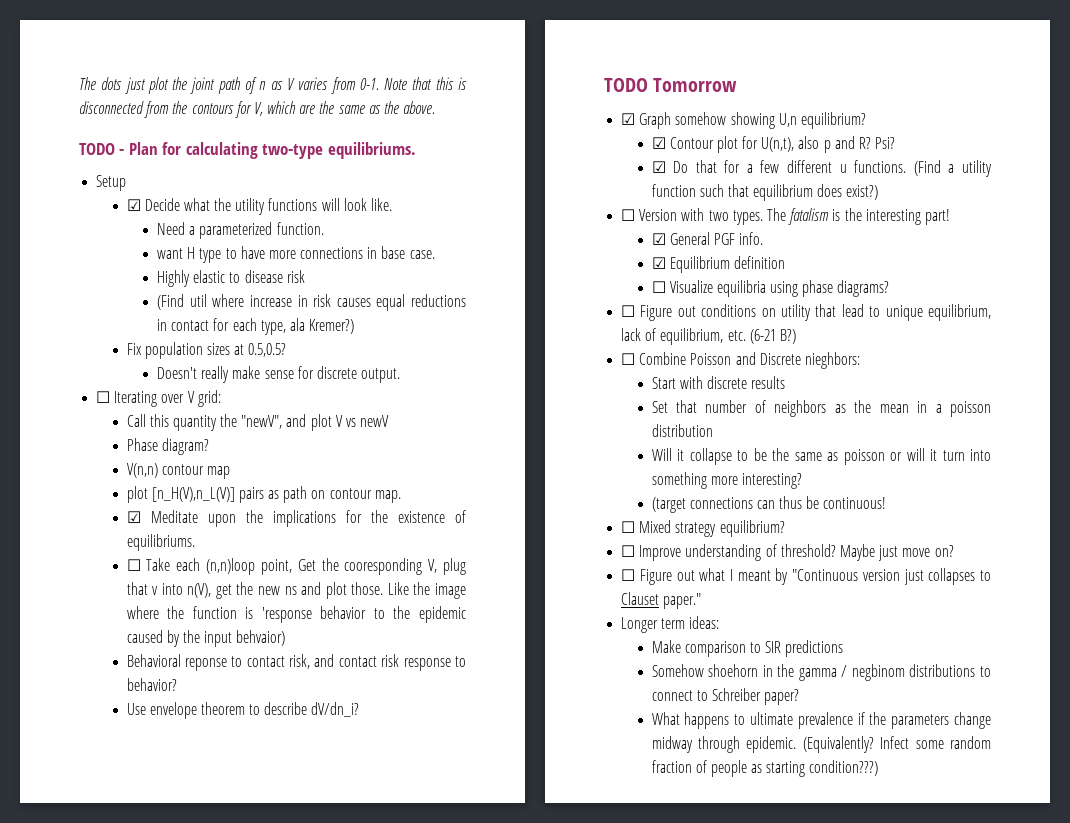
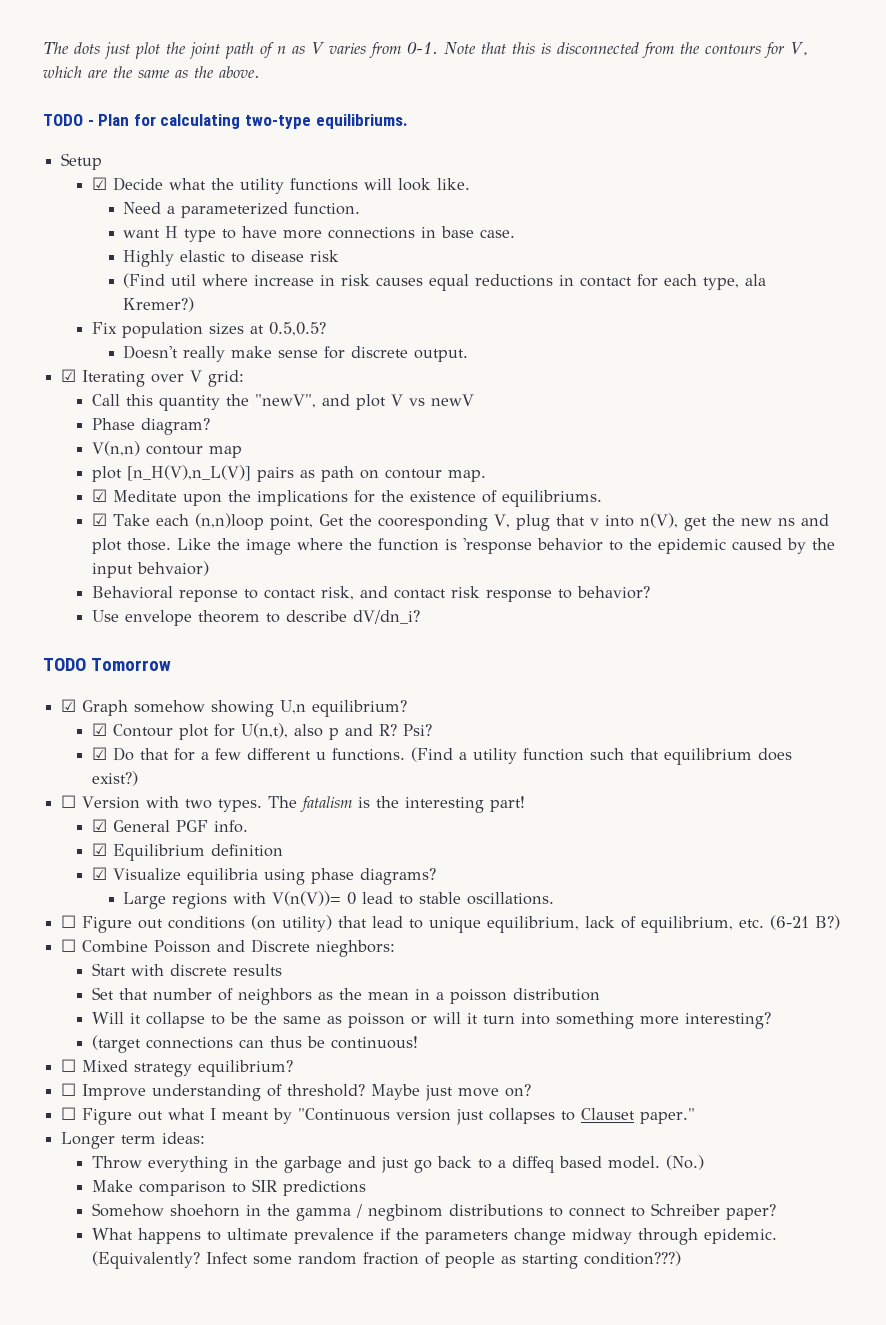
[96,391,111,403] ☐ -> [61,369,77,382] ☑
[126,559,141,571] ☐ -> [92,513,108,526] ☑
[651,281,666,293] ☐ -> [92,867,108,880] ☑
(890, 288) none -> [123,891,555,909] // Large regions with V(n(V))= 0 lead to stable oscillations.
[761,304,812,321] on utility -> [251,915,333,932] (on utility)
(720, 622) none -> [92,1155,705,1173] // Throw everything in the garbage and just go back to a diffeq based model. (No.)

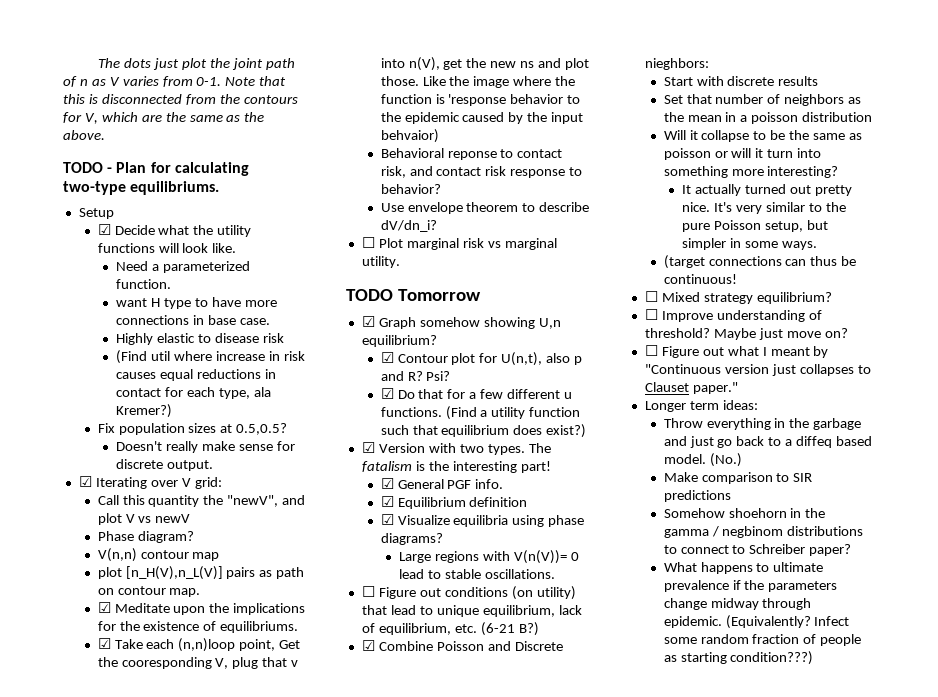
(421, 617) none -> [361,237,557,250] [361,256,400,268] // ☐ Plot marginal risk vs marginal utility.
[61,795,77,808] ☐ -> [361,442,375,453] ☑
[61,939,77,952] ☐ -> [361,640,375,651] ☑
(772, 1020) none -> [682,184,852,196] [682,202,846,214] [682,220,828,232] [682,238,817,250] // It actually turned out pretty nice. It's very similar to the pure Poisson setup, but simpler in some ways.

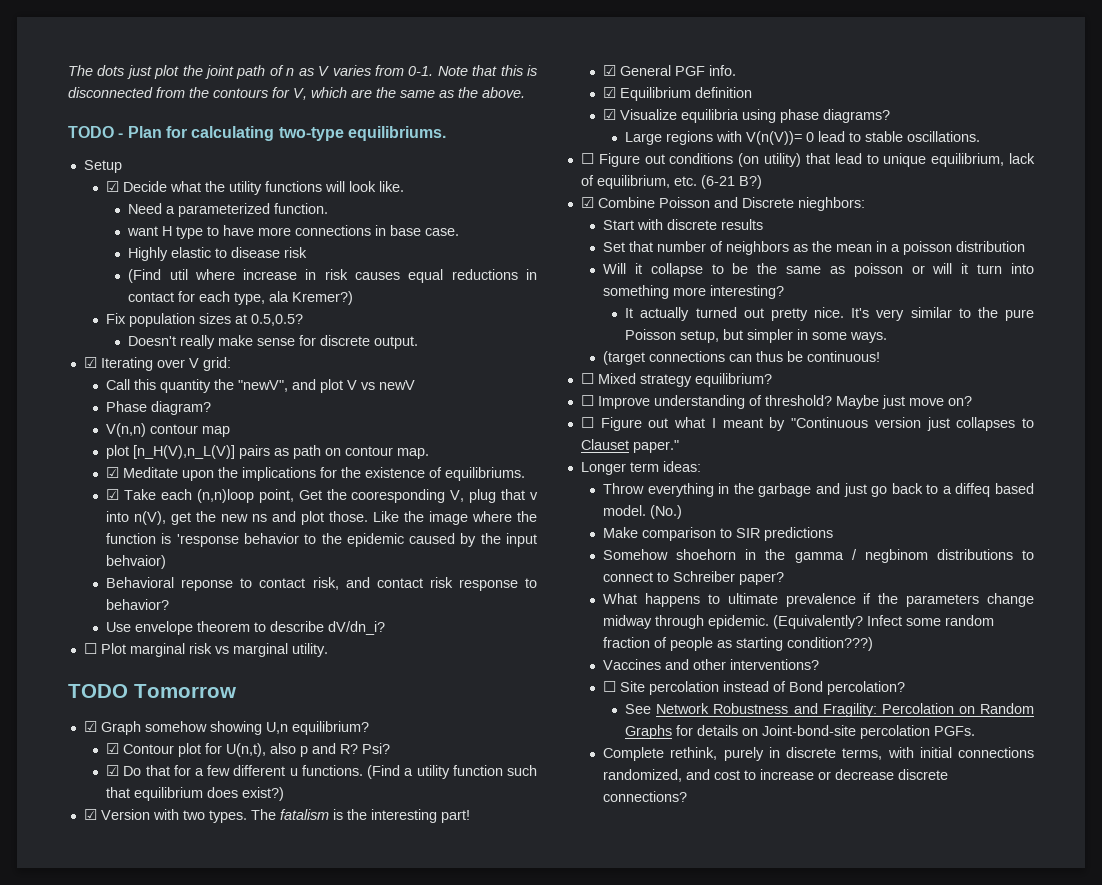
(814, 658) none -> [603,659,820,670] [603,681,906,695] [625,703,1034,717] [625,725,976,739] [603,747,1034,761] [603,769,949,782] [603,791,688,802] // Vaccines and other interventions? // ☐ Site percolation instead of Bond percolation? // See Network Robustness and Fragility: Percolation on Random Graphs for details on Joint-bond-site percolation PGFs. // Complete rethink, purely in discrete terms, with initial connections randomized, and cost to increase or decrease discrete connections?

